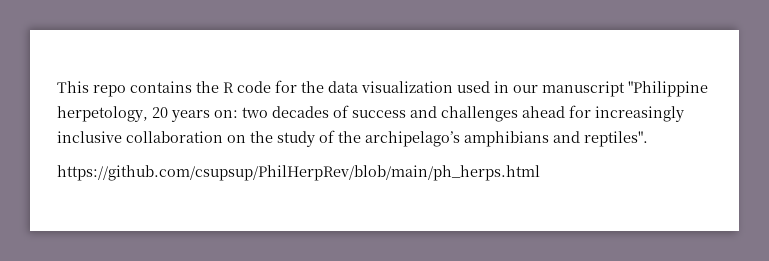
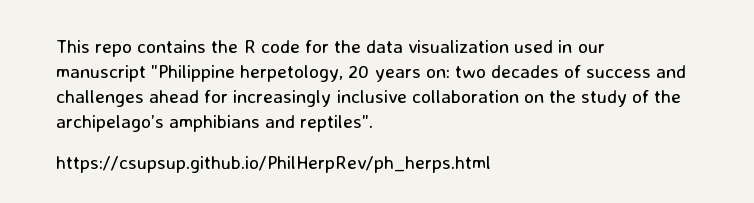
[57,165,540,181] https://github.com/csupsup/PhilHerpRev/blob/main/ph_herps.html -> [56,156,491,173] https://csupsup.github.io/PhilHerpRev/ph_herps.html

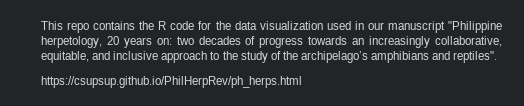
[586,65,687,78] [56,90,544,107] success and challenges ahead for increasingly inclusive collaboration on -> [259,36,502,48] [41,51,220,63] progress towards an increasingly collaborative, equitable, and inclusive approach to

